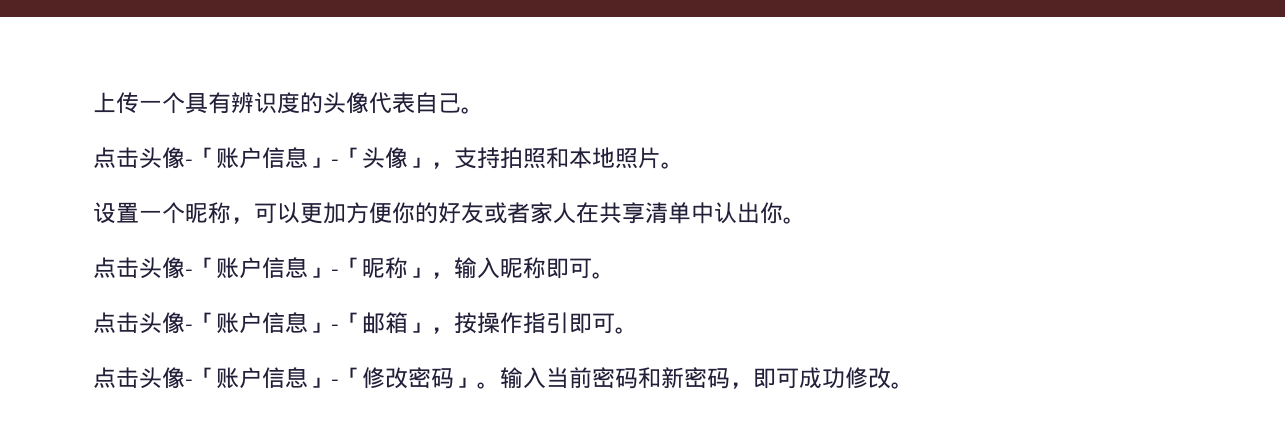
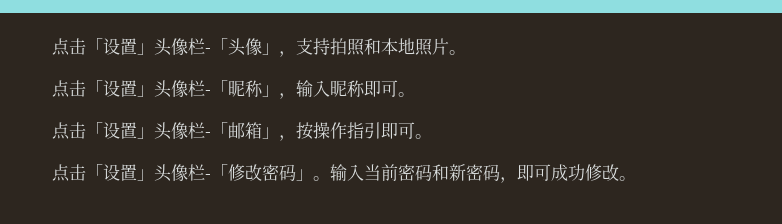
[93,92,484,114] [93,147,331,169] 上传一个具有辨识度的头像代表自己。 // 点击头像-「账户信息」 -> [52,38,205,56] 点击「设置」头像栏
[93,202,806,224] [93,257,331,279] 设置一个昵称，可以更加方便你的好友或者家人在共享清单中认出你。 // 点击头像-「账户信息」 -> [52,80,205,98] 点击「设置」头像栏
[139,312,331,334] 头像-「账户信息」 -> [86,122,205,140] 「设置」头像栏
[139,367,331,389] 头像-「账户信息」 -> [86,164,205,182] 「设置」头像栏

